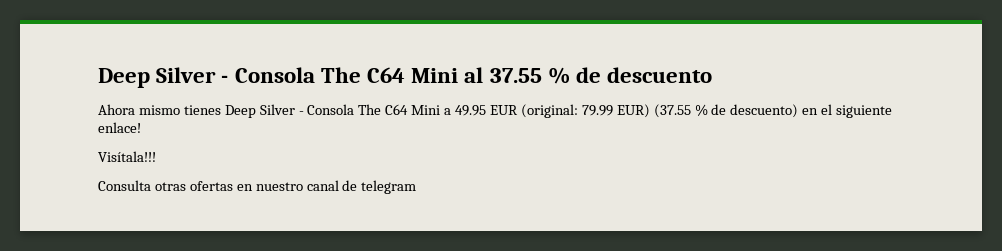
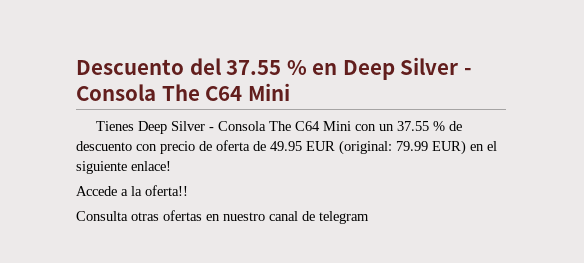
[98,67,713,88] [98,104,452,118] Deep Silver - Consola The C64 Mini al 37.55 % de descuento // Ahora mismo tienes Deep Silver - Consola The C64 Mini a -> [76,57,472,80] [76,83,290,101] [95,121,462,134] [76,140,266,154] Descuento del 37.55 % en Deep Silver - Consola The C64 Mini // Tienes Deep Silver - Consola The C64 Mini con un 37.55 % de descuento con precio de oferta de
[653,104,799,118] (37.55 % de descuento) -> (466, 147) none
[98,151,156,162] Visítala!!! -> [76,185,188,196] Accede a la oferta!!

